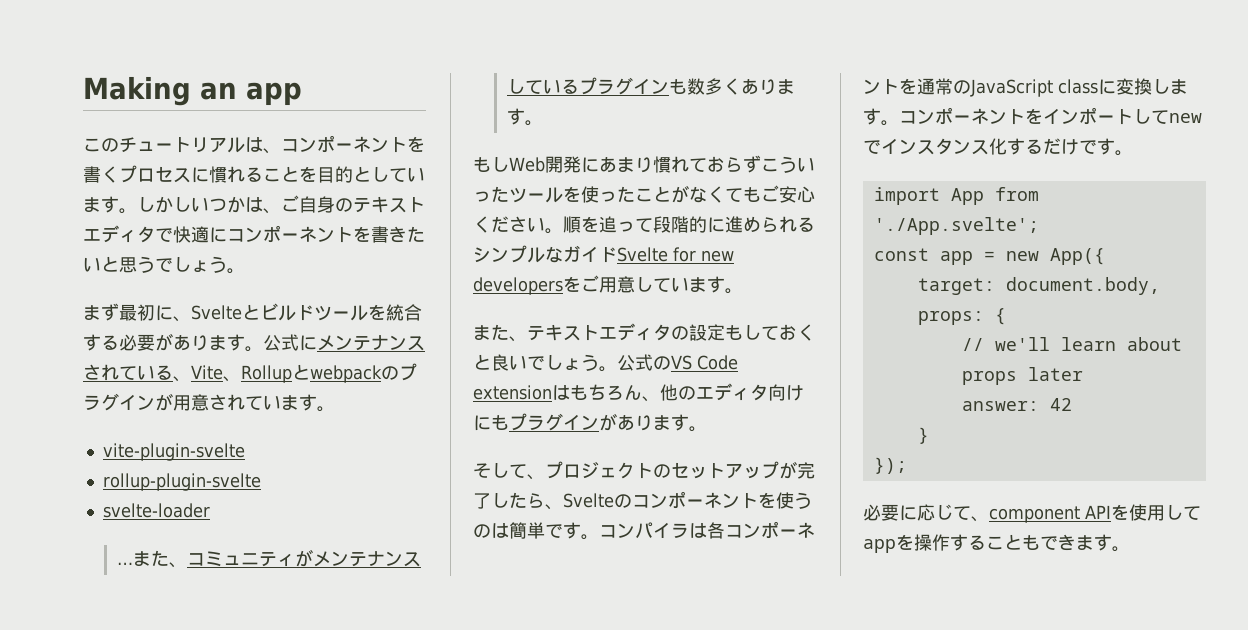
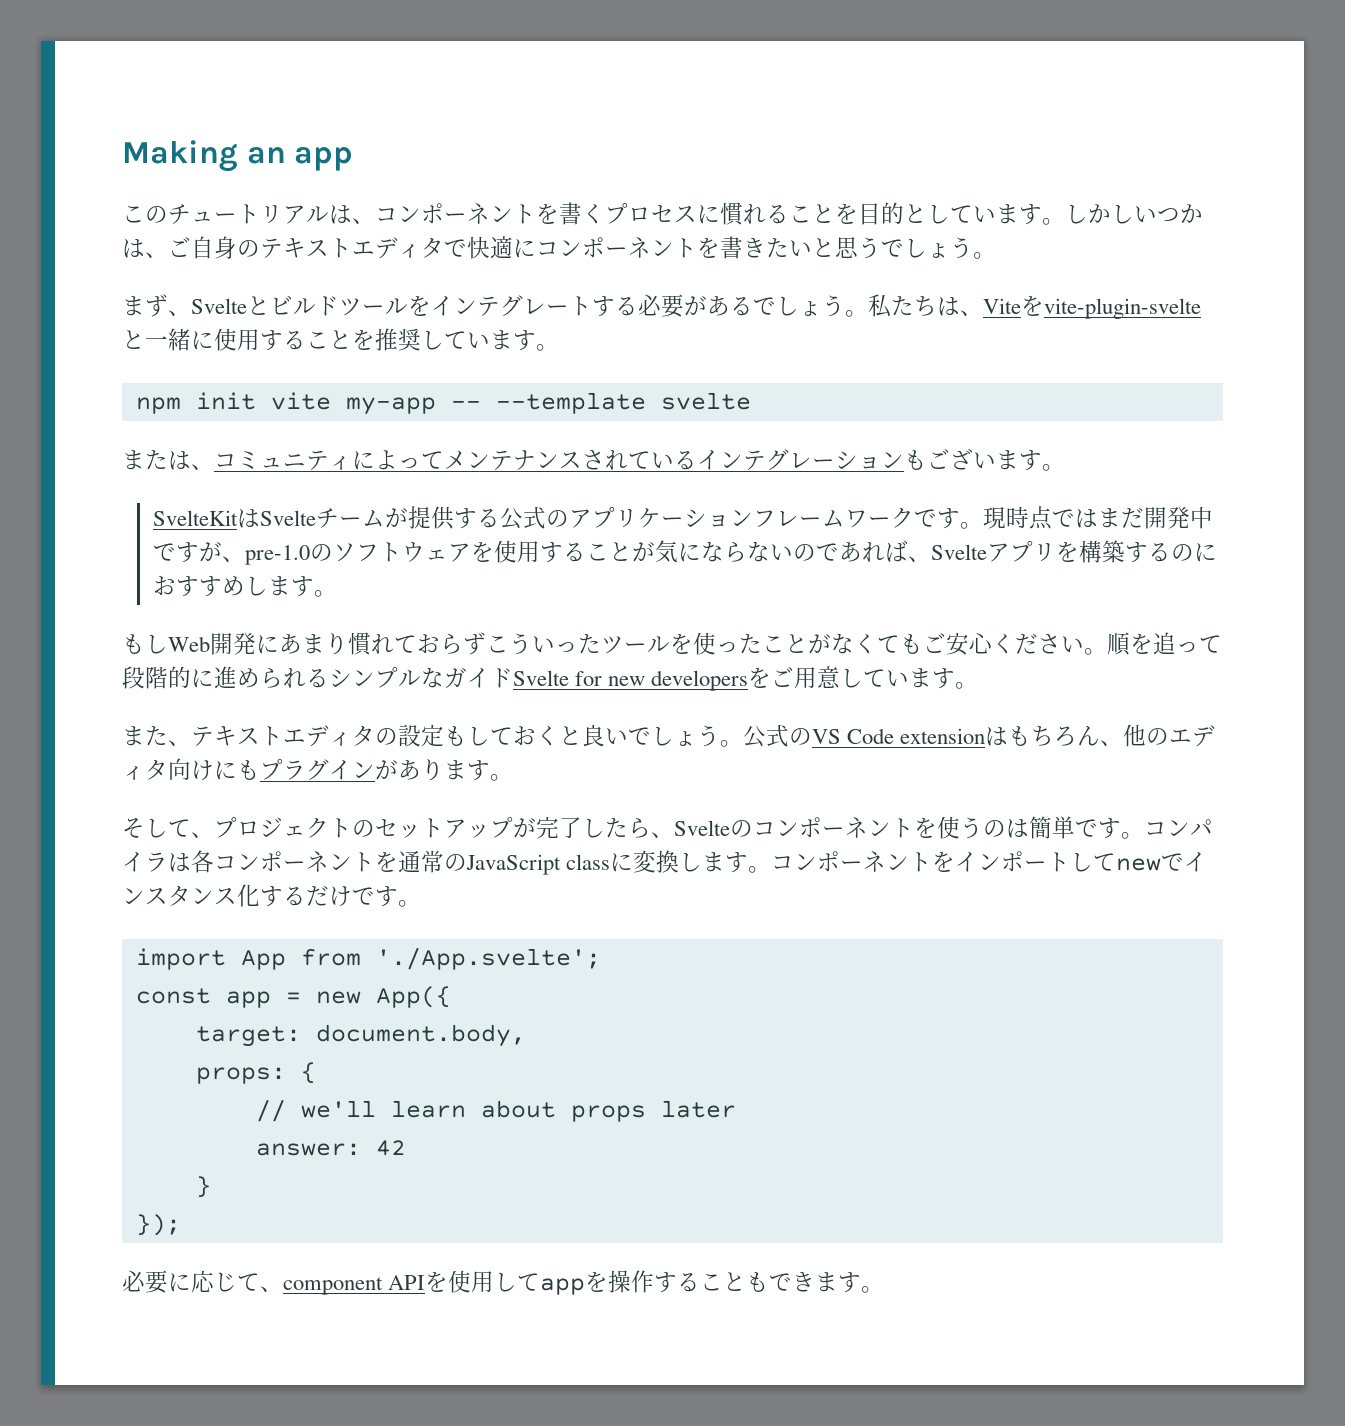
[119,304,173,321] 最初に -> (168, 305) none
[386,304,422,321] [83,333,317,352] 統合する必要があります。公式に -> [431,294,1201,319] [122,328,559,351] [135,392,751,415] [122,449,444,470] インテグレートする必要があるでしょう。私たちは、Viteをvite-plugin-svelteと一緒に使用することを推奨しています。 // npm init vite my-app -- --template svelte // または、コミュニティによって
[173,363,417,383] [83,393,335,412] [102,443,245,461] [102,473,261,491] [102,503,210,518] [116,549,421,568] [506,77,777,95] 、Vite、Rollupとwebpackのプラグインが用意されています。 // vite-plugin-svelte // rollup-plugin-svelte // svelte-loader // …また、コミュニティがメンテナンスしているプラグインも数多くあり -> [697,448,1065,471] [152,506,1213,530] [152,540,1217,565] [152,576,268,597] インテグレーションもございます。 // SvelteKitはSvelteチームが提供する公式のアプリケーションフレームワークです。現時点ではまだ開発中ですが、pre-1.0のソフトウェアを使用することが気にならないのであれば、Svelteアプリを構築するのにおすすめし

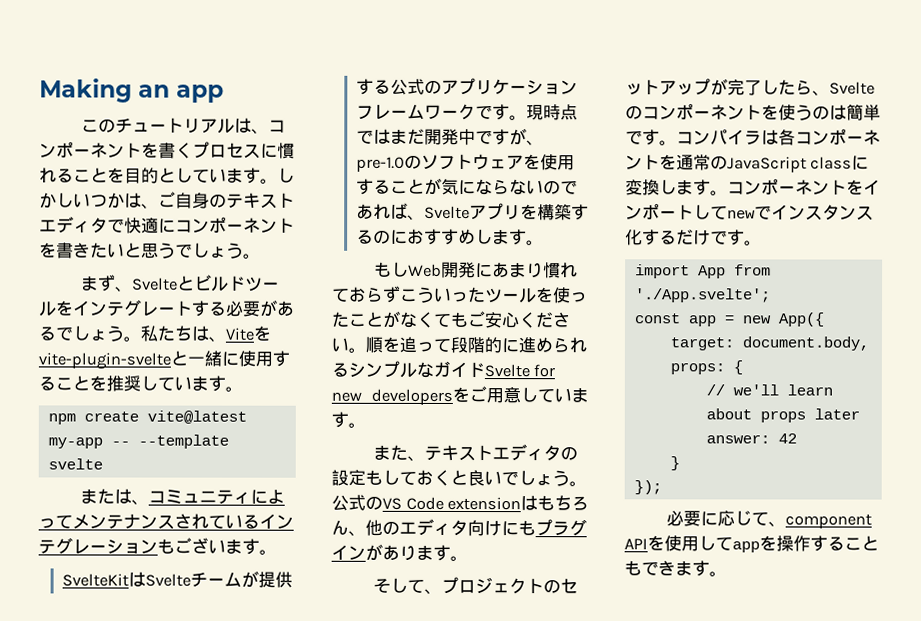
[195,392,331,410] init vite -> [83,410,247,424] create vite@latest

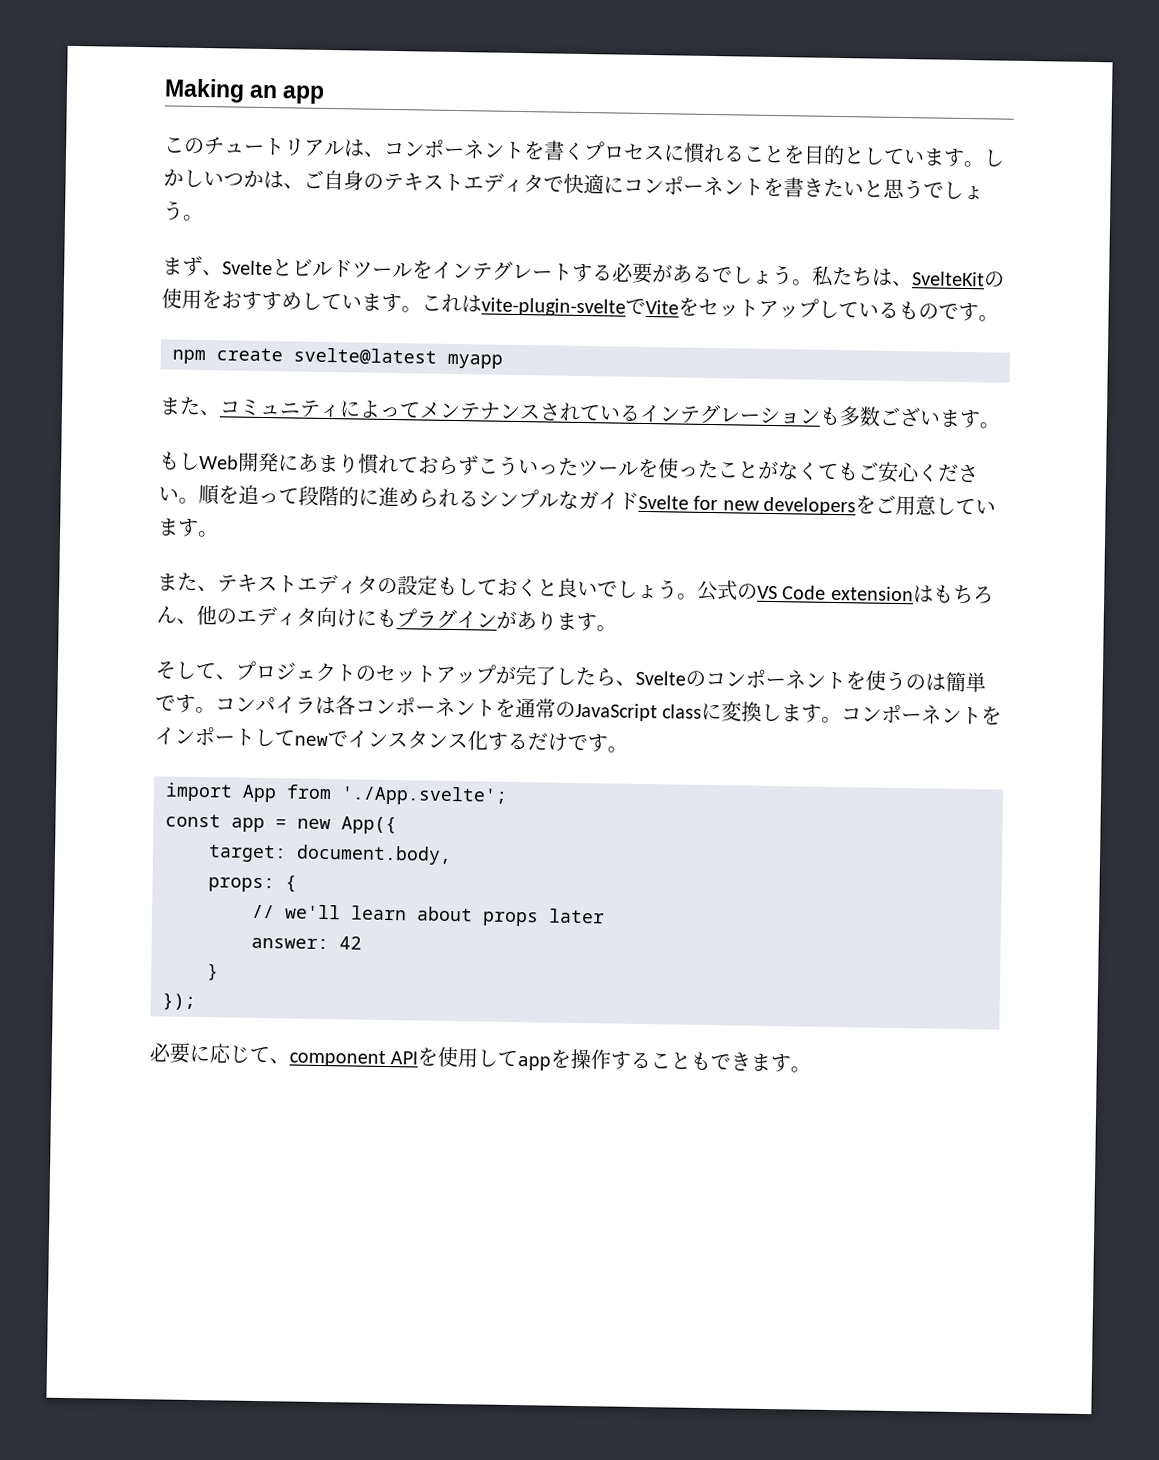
[225,325,271,341] [38,350,290,370] [38,375,243,392] [47,410,247,425] [47,434,229,449] [47,458,103,470] [80,488,133,504] Viteをvite-plugin-svelteと一緒に使用することを推奨しています。 // npm create vite@latest my-app -- --template svelte // または -> [912,271,1005,288] [161,288,999,322] [172,347,503,369] [159,396,201,415] SvelteKitの使用をおすすめしています。これはvite-plugin-svelteでViteをセットアップしているものです。 // npm create svelte@latest myapp // また
(175, 546) none -> [839,406,881,427] 多数
[61,570,293,588] [355,77,578,96] [355,103,578,121] [355,128,544,146] [355,153,575,172] [355,177,578,196] [355,202,589,221] [355,228,544,246] // SvelteKitはSvelteチームが提供する公式のアプリケーションフレームワークです。現時点ではまだ開発中ですが、pre-1.0のソフトウェアを使用することが気にならないのであれば、Svelteアプリを構築するのにおすすめします。 -> (1000, 425) none

